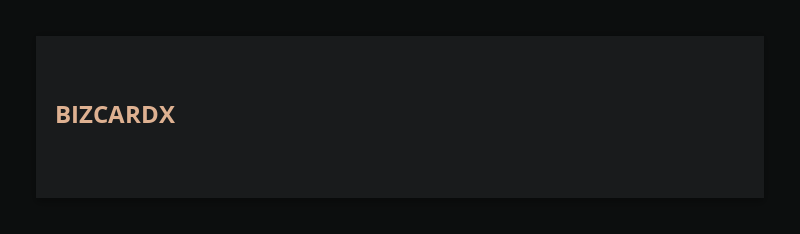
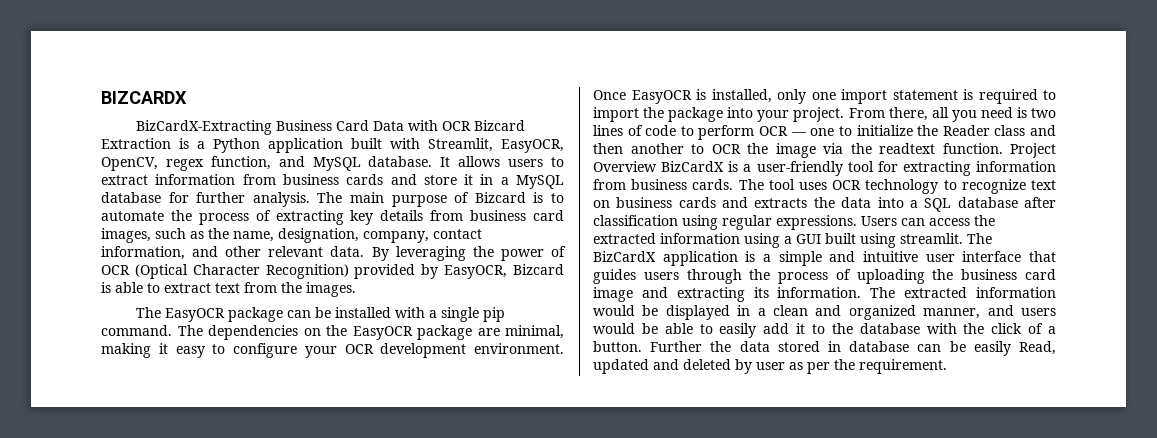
(176, 114) none -> [136,120,526,135] [101,138,564,153] [101,156,565,171] [101,174,565,189] [101,192,565,207] [101,210,565,225] [101,228,482,243] [101,246,566,261] [101,264,564,279] [101,282,356,297] [136,307,506,322] [101,325,564,340] [101,343,564,358] [593,89,1056,104] [593,107,1056,122] [593,125,1056,140] [593,143,1056,158] [593,161,1056,176] [593,179,1056,194] [593,197,1056,212] [593,215,995,230] [593,233,992,248] [593,251,1056,266] [593,269,1056,284] [593,287,1056,302] [593,305,1056,320] [593,323,1056,338] [593,341,1056,356] [593,359,947,374] // BizCardX-Extracting Business Card Data with OCR Bizcard Extraction is a Python application built with Streamlit, EasyOCR, OpenCV, regex function, and MySQL database. It allows users to extract information from business cards and store it in a MySQL database for further analysis. The main purpose of Bizcard is to automate the process of extracting key details from business card images, such as the name, designation, company, contact information, and other relevant data. By leveraging the power of OCR (Optical Character Recognition) provided by EasyOCR, Bizcard is able to extract text from the images. // The EasyOCR package can be installed with a single pip command. The dependencies on the EasyOCR package are minimal, making it easy to configure your OCR development environment. Once EasyOCR is installed, only one import statement is required to import the package into your project. From there, all you need is two lines of code to perform OCR — one to initialize the Reader class and then another to OCR the image via the readtext function. Project Overview BizCardX is a user-friendly tool for extracting information from business cards. The tool uses OCR technology to recognize text on business cards and extracts the data into a SQL database after classification using regular expressions. Users can access the extracted information using a GUI built using streamlit. The BizCardX application is a simple and intuitive user interface that guides users through the process of uploading the business card image and extracting its information. The extracted information would be displayed in a clean and organized manner, and users would be able to easily add it to the database with the click of a button. Further the data stored in database can be easily Read, updated and deleted by user as per the requirement.

